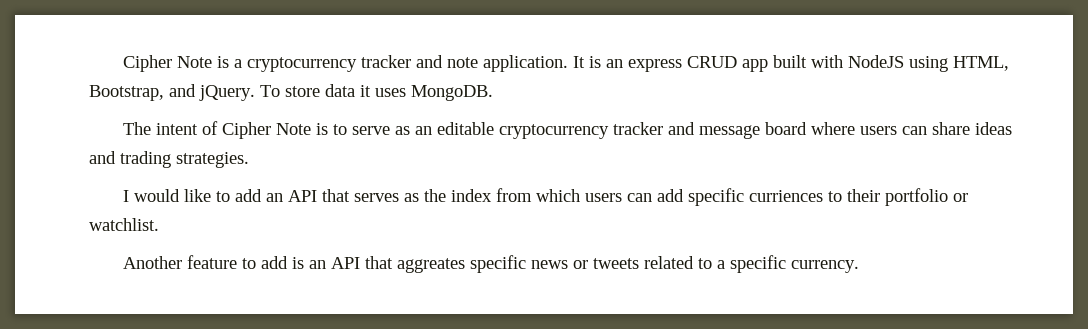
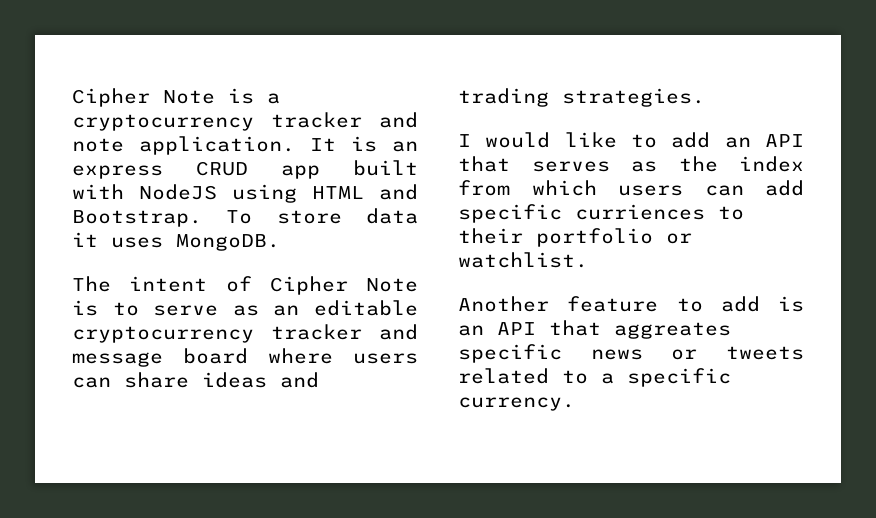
[953,56,1010,71] [89,84,255,101] HTML, Bootstrap, and jQuery. -> [312,184,418,200] [72,210,202,227] HTML and Bootstrap.

